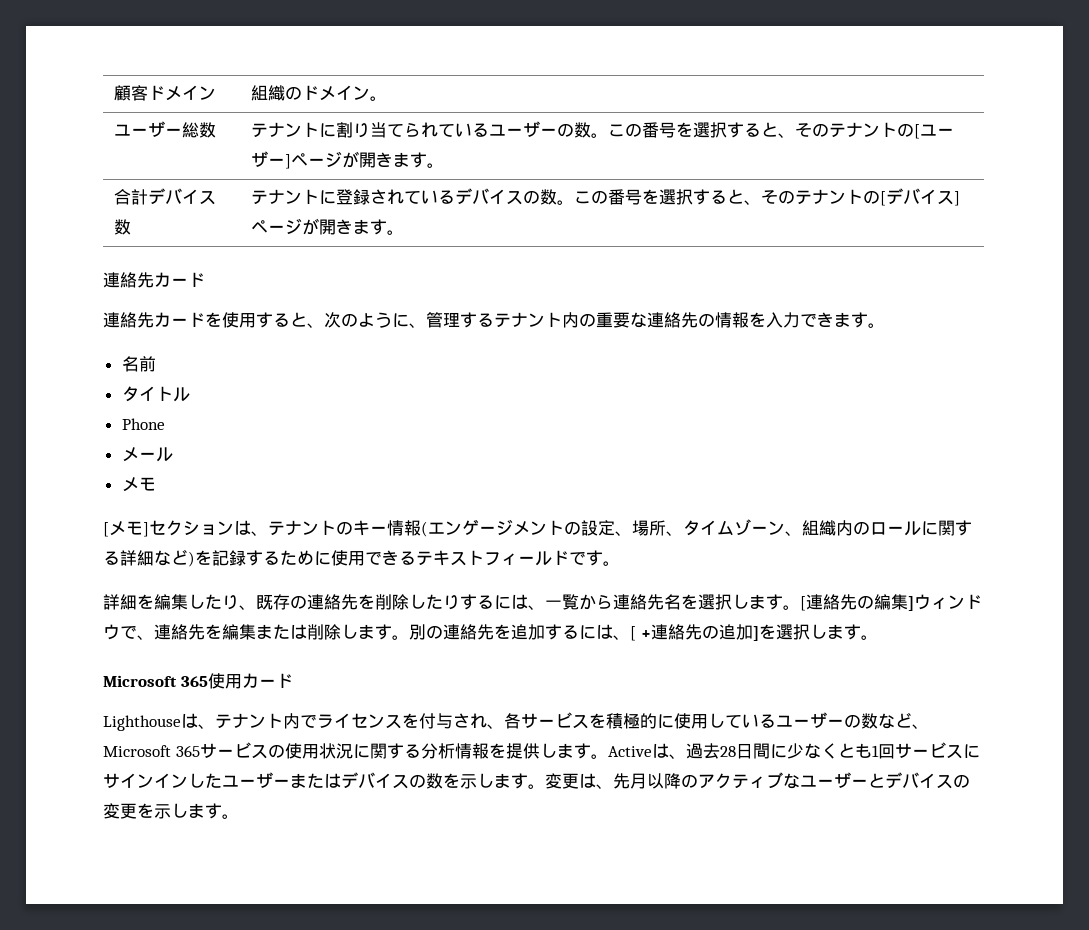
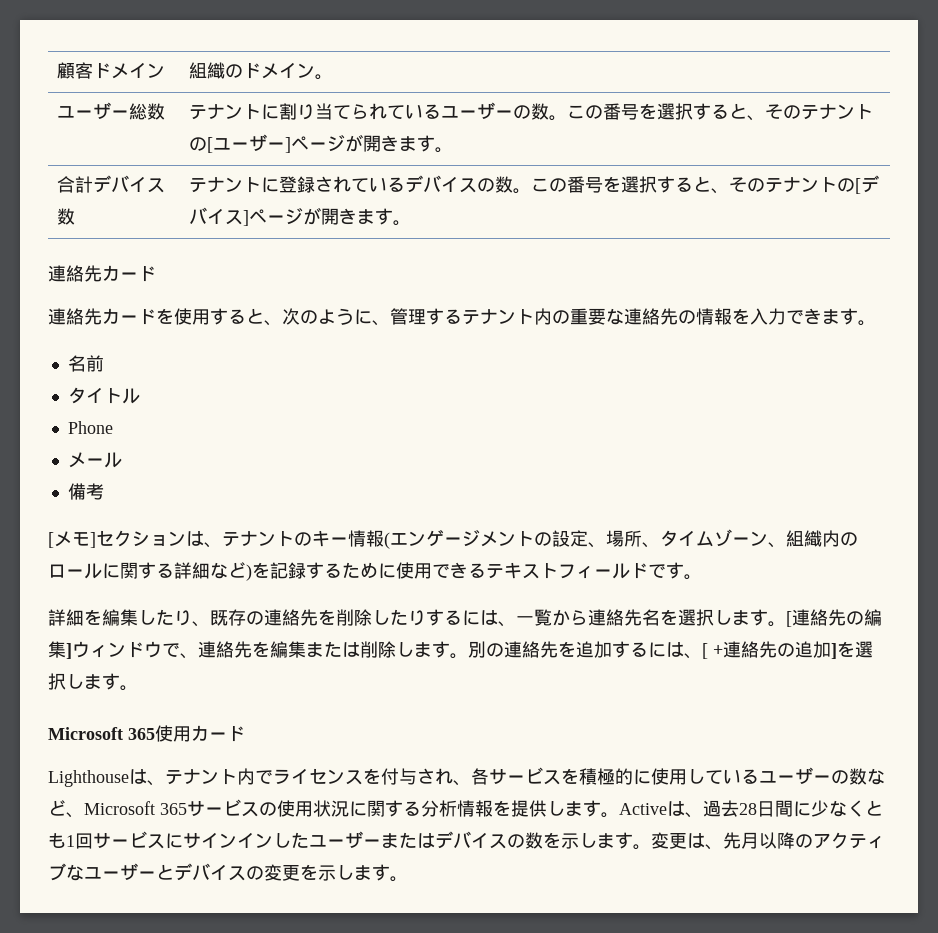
[121,477,156,492] メモ -> [67,483,104,500] 備考

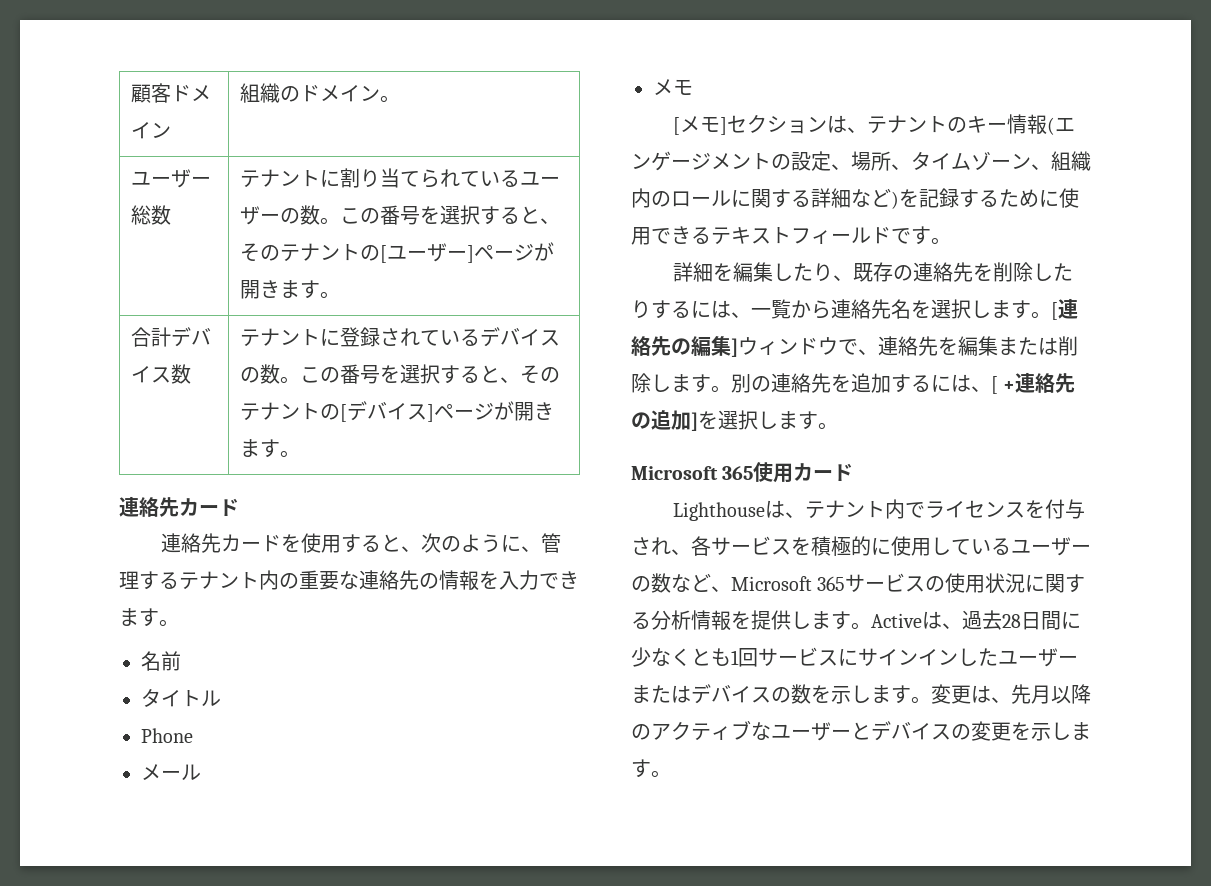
[67,483,104,500] 備考 -> [653,79,693,95] メモ

